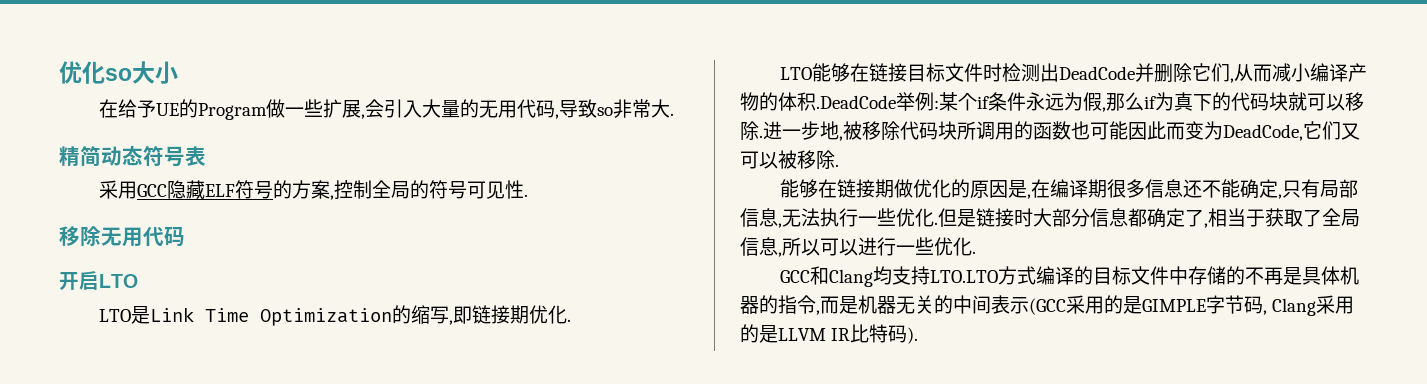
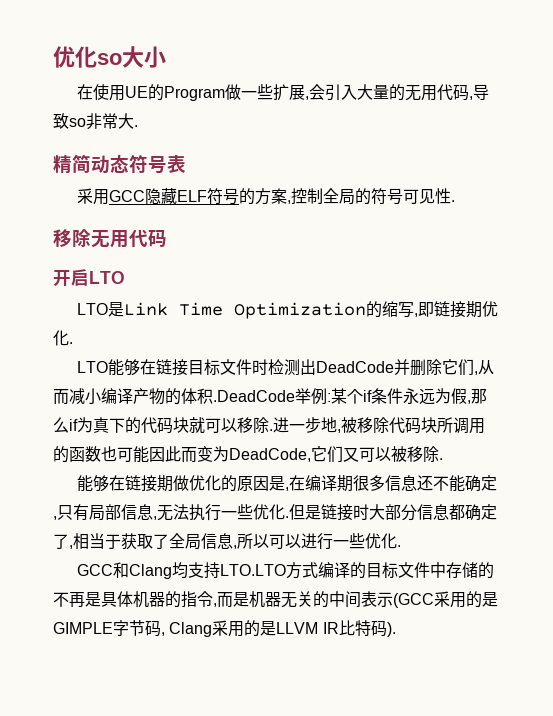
[117,99,156,118] 给予 -> [92,84,125,101] 使用

